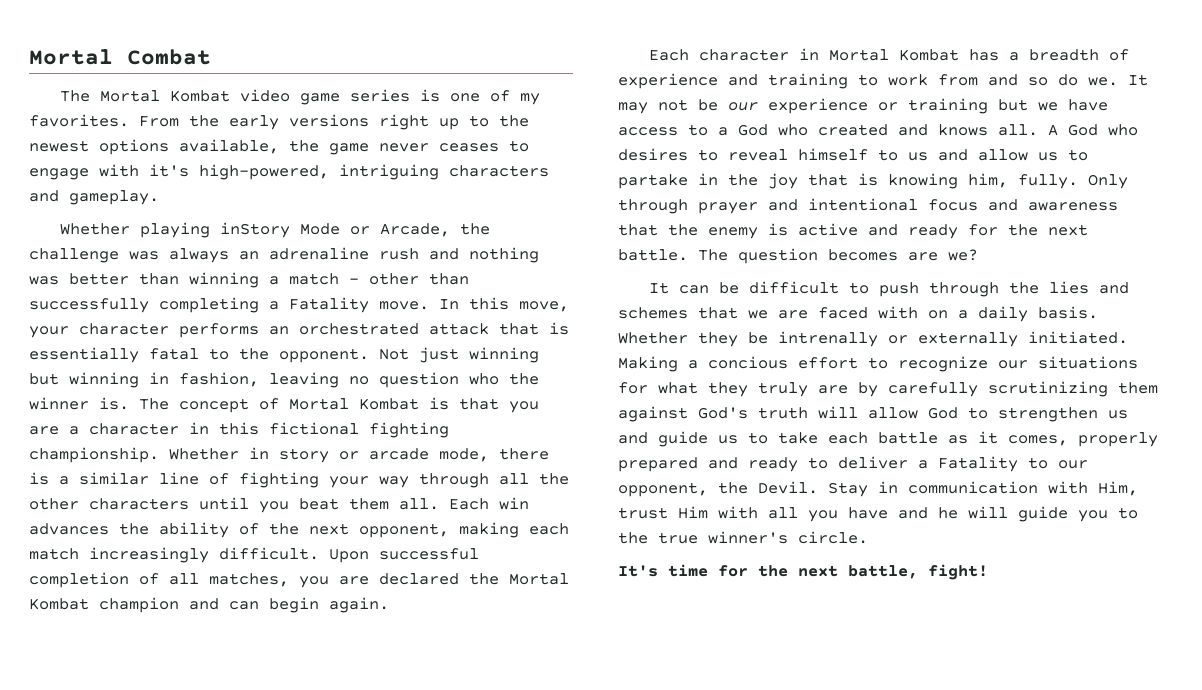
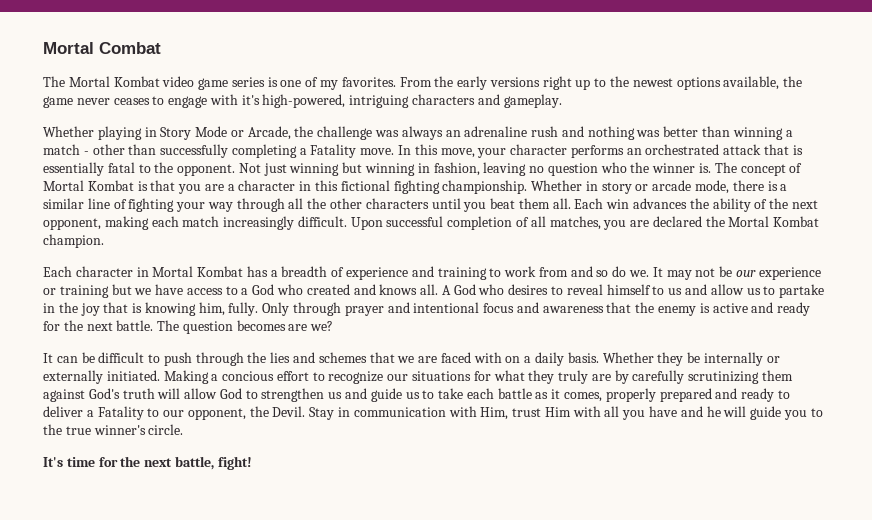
[220,222,291,238] inStory -> [144,127,192,140] in Story
[99,597,389,613] champion and can begin again. -> [43,234,104,248] champion.
[778,331,878,347] intrenally -> [703,352,763,366] internally

